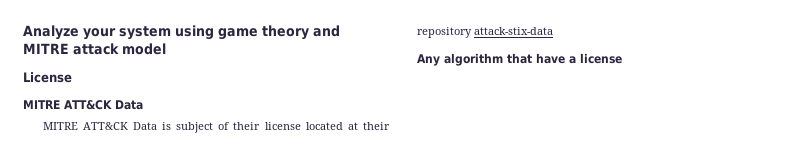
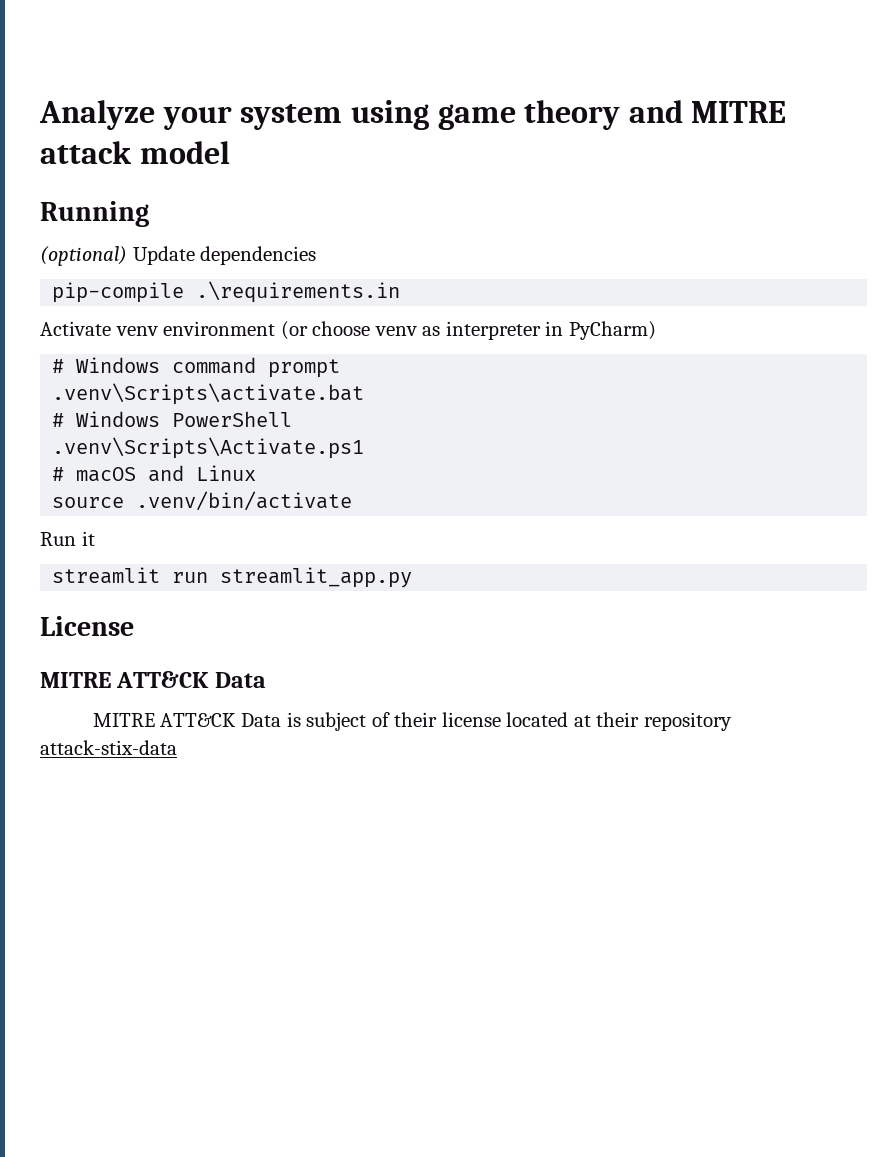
(166, 49) none -> [40,201,149,227] [40,246,317,266] [52,281,401,303] [40,321,656,340] [52,357,341,378] [52,383,365,405] [52,411,293,427] [52,437,365,459] [52,465,257,482] [52,491,353,511] [40,531,95,546] [52,567,413,588] // Running // (optional) Update dependencies // pip-compile .\requirements.in // Activate venv environment (or choose venv as interpreter in PyCharm) // # Windows command prompt // .venv\Scripts\activate.bat // # Windows PowerShell // .venv\Scripts\Activate.ps1 // # macOS and Linux // source .venv/bin/activate // Run it // streamlit run streamlit_app.py
[417,53,622,66] // Any algorithm that have a license -> (177, 747) none

